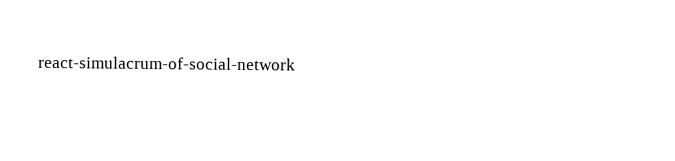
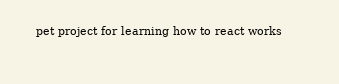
[38,55,296,71] react-simulacrum-of-social-network -> [36,26,282,37] pet project for learning how to react works

